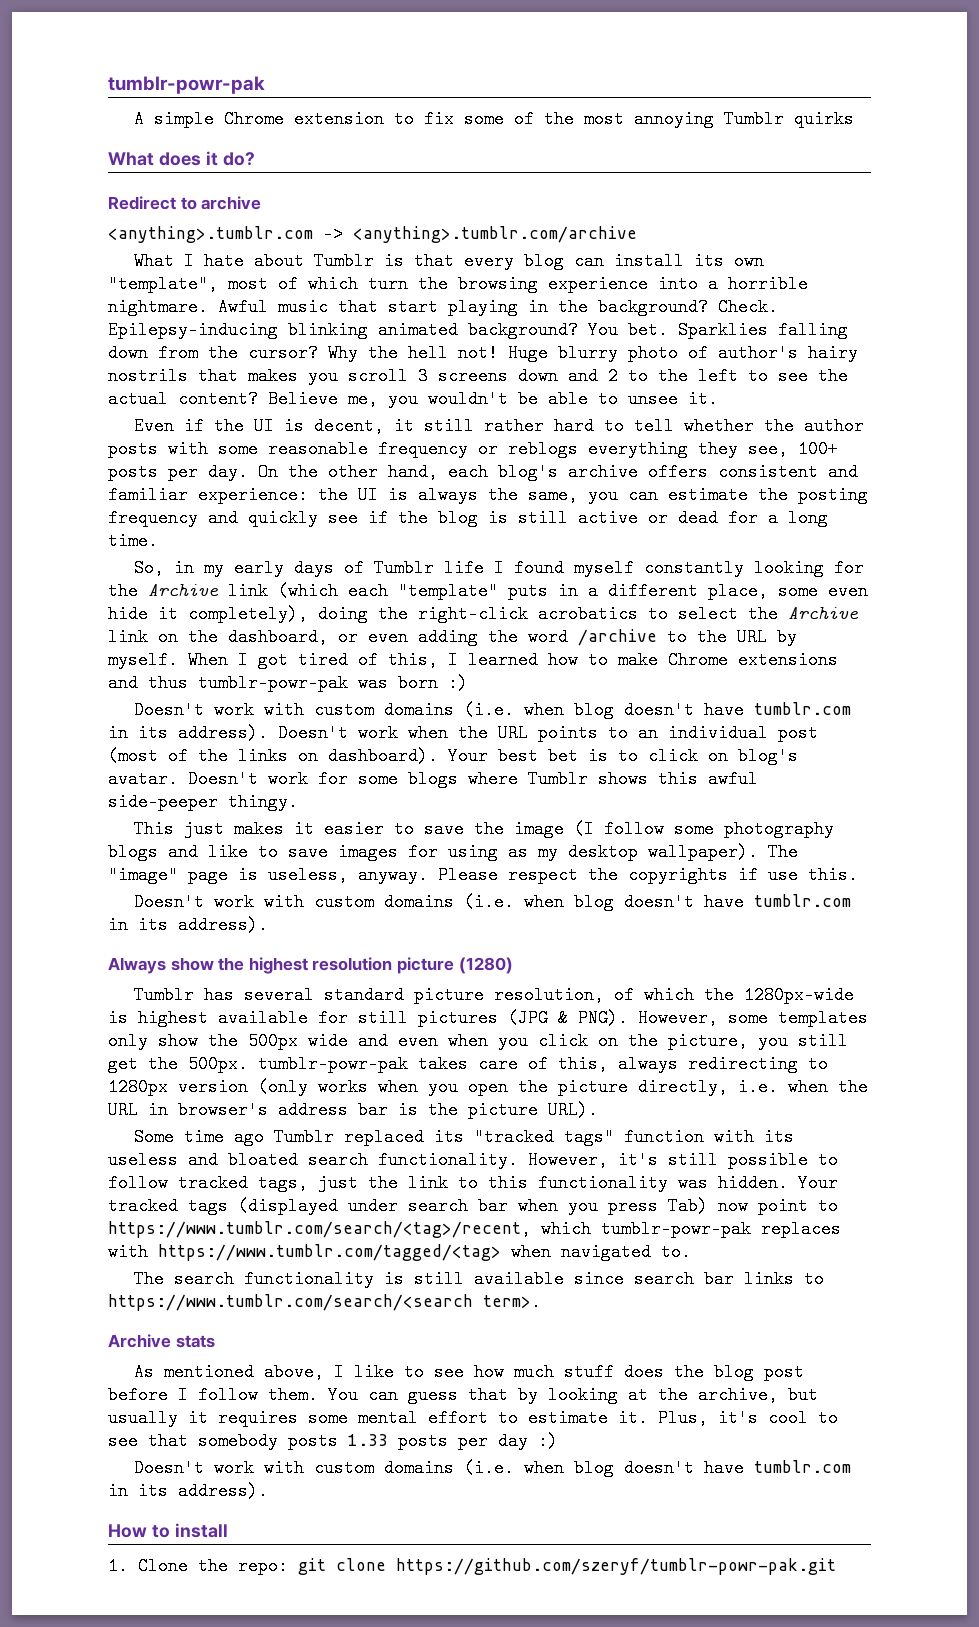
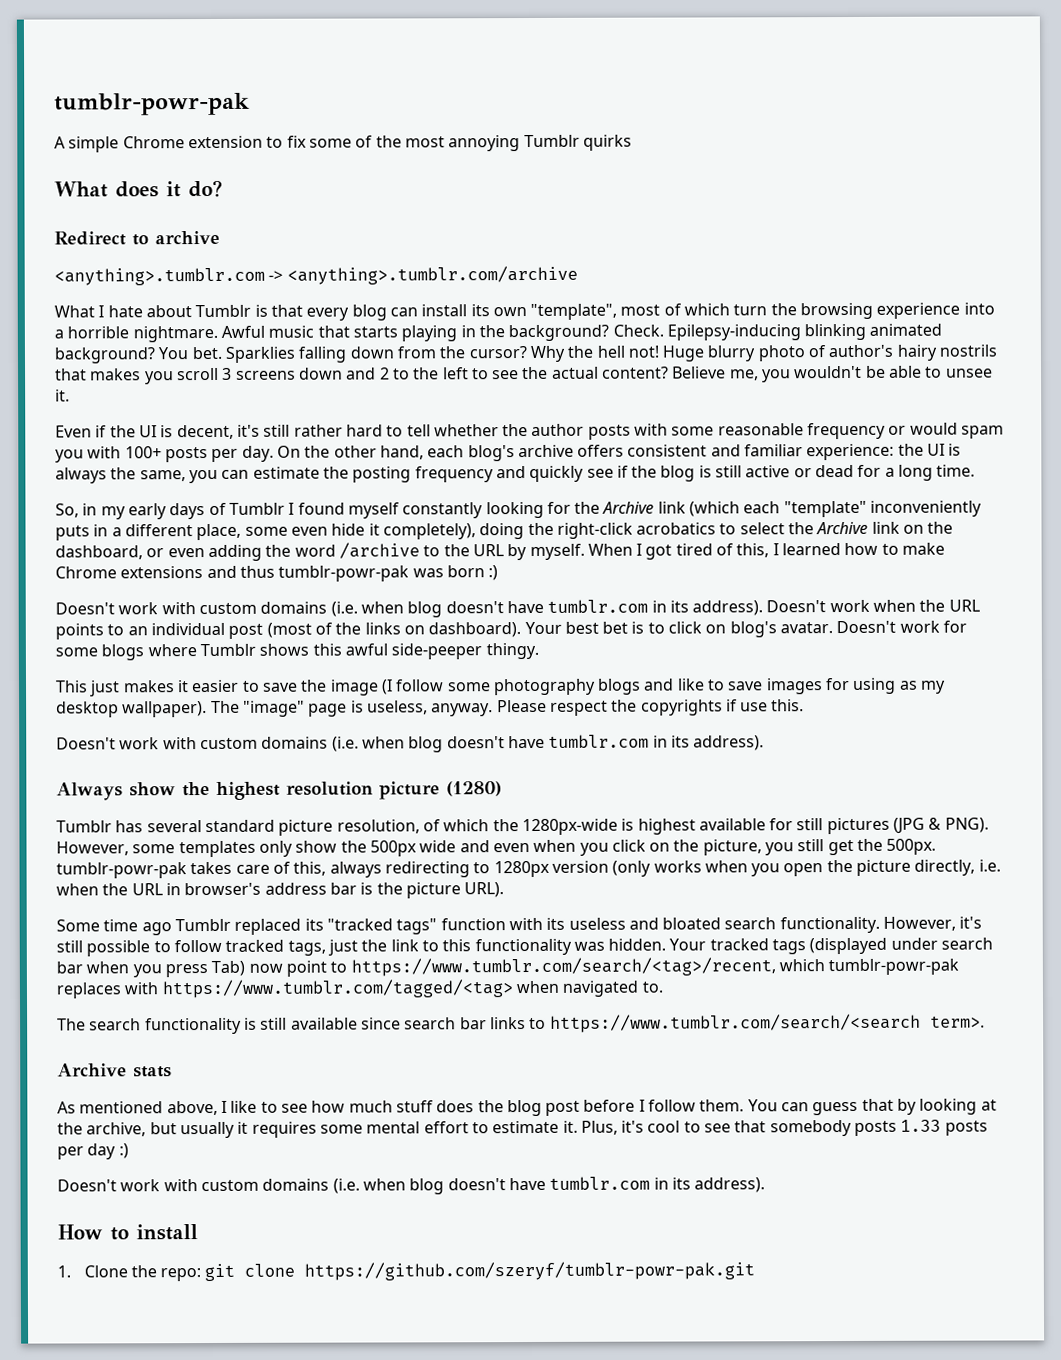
[388,298,438,316] start -> [352,326,398,338] starts
[393,417,414,435] it -> [236,424,260,437] it's
[508,440,788,458] reblogs everything they see, -> [909,422,1005,439] [55,446,122,463] would spam you with
[443,559,484,577] life -> (285, 508) none
(498, 591) none -> [870,500,983,517] inconveniently

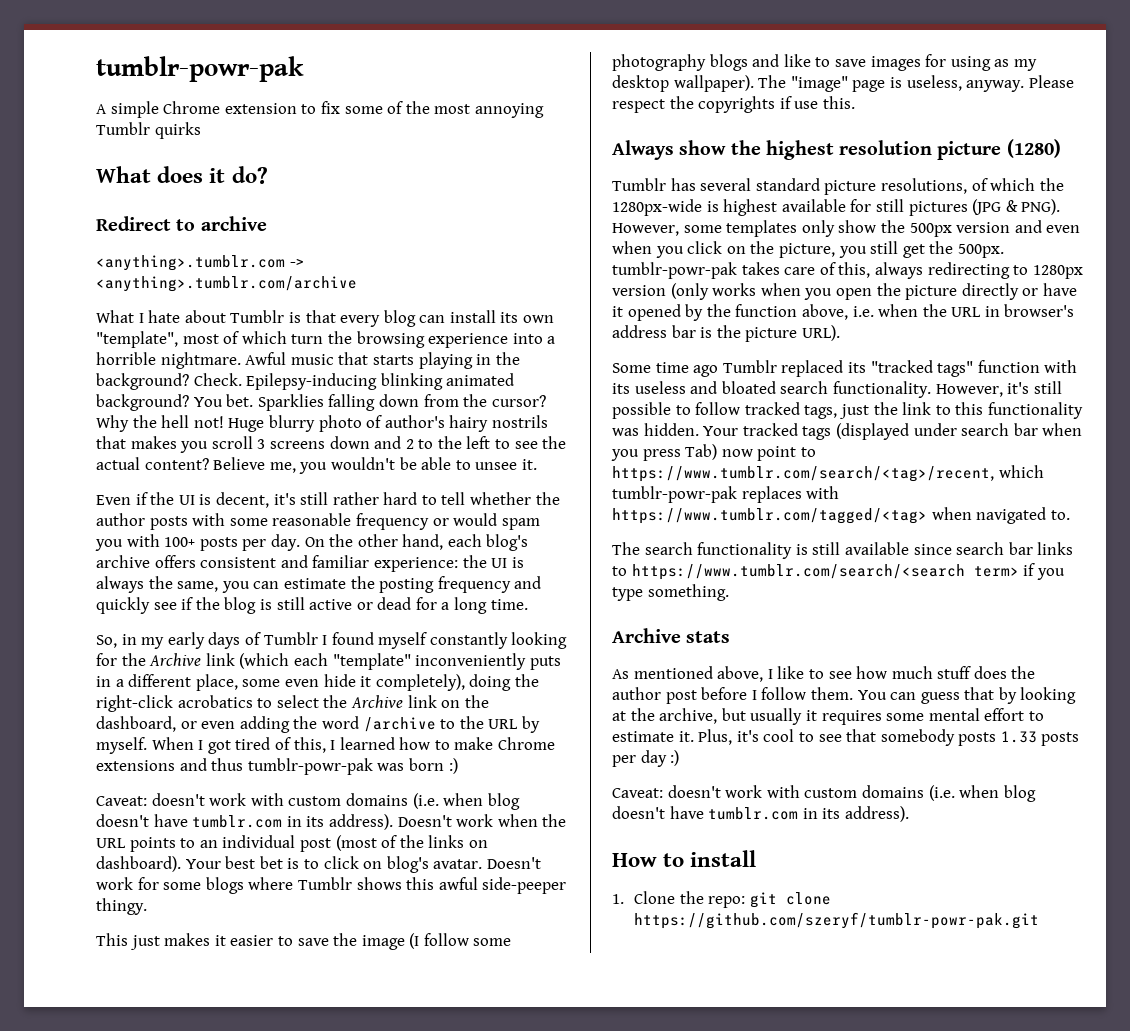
[55,602,115,615] Doesn't -> [96,793,205,806] Caveat: doesn't
[56,734,765,753] // Doesn't work with custom domains (i.e. when blog doesn't have tumblr.com in its address). -> (855, 102) none
[336,819,420,834] resolution, -> [880,178,967,194] resolutions,
[419,840,457,853] wide -> [956,222,1011,233] version
[914,859,976,876] directly, -> [961,283,1077,300] [612,304,848,321] directly or have it opened by the function above,
[929,1015,985,1028] term>. -> [973,563,1065,580] [612,584,729,601] term> if you type something.
[506,1099,542,1117] blog -> [612,687,661,700] author
[57,1179,117,1192] Doesn't -> [612,785,721,798] Caveat: doesn't

